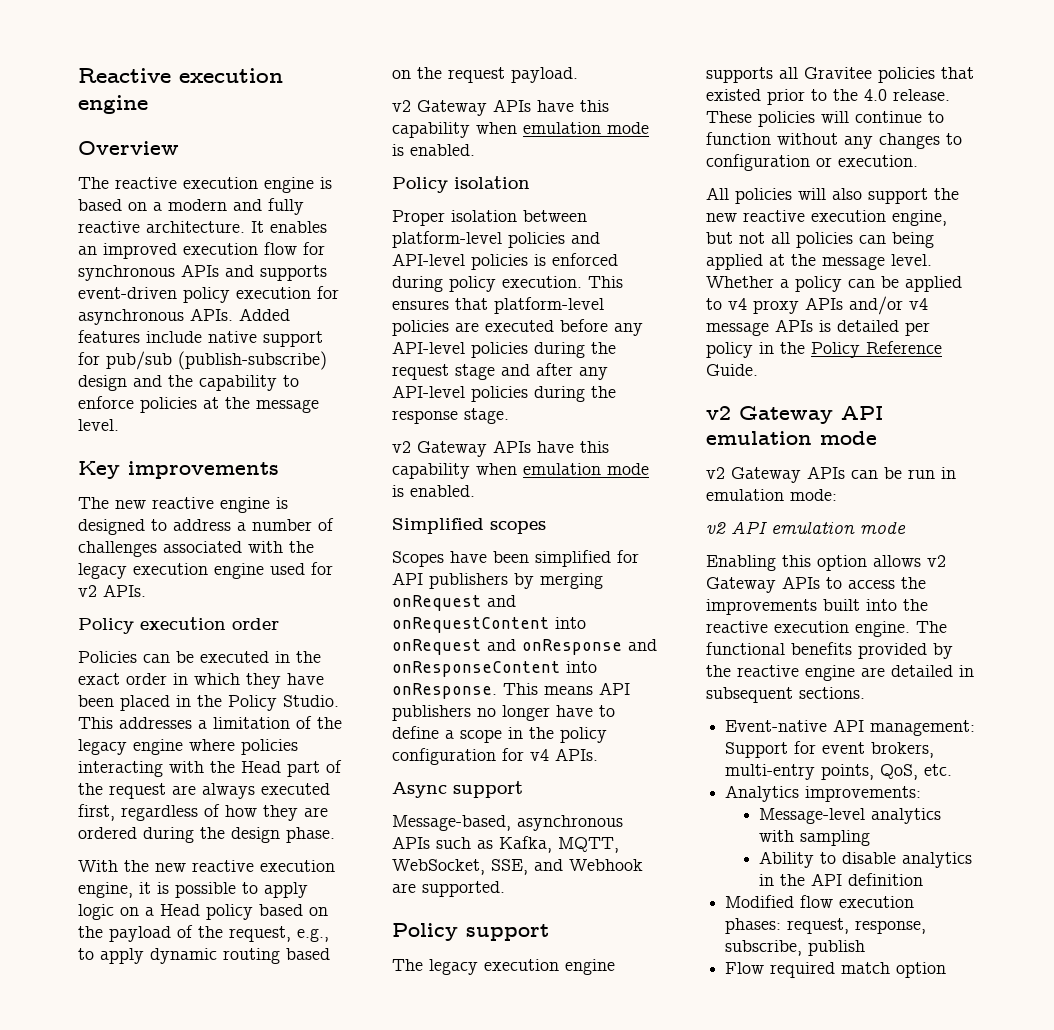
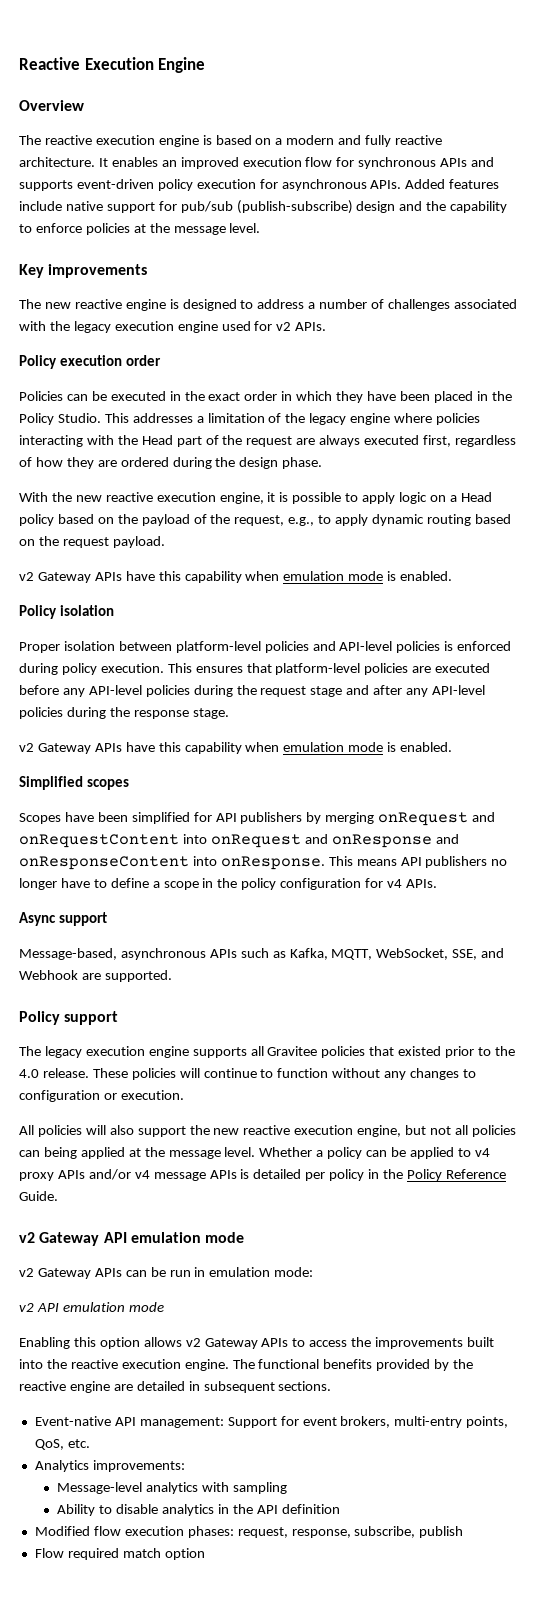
[179,68,283,83] [78,95,148,114] execution engine -> [84,57,206,73] Execution Engine

